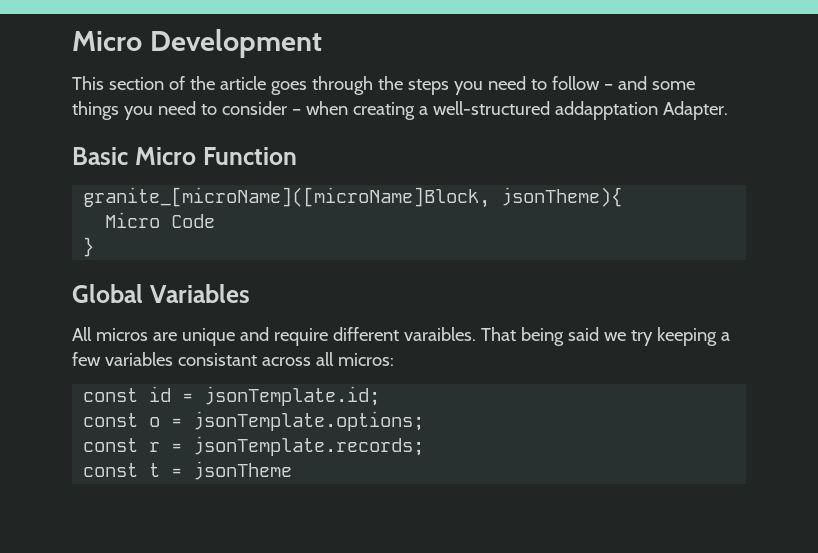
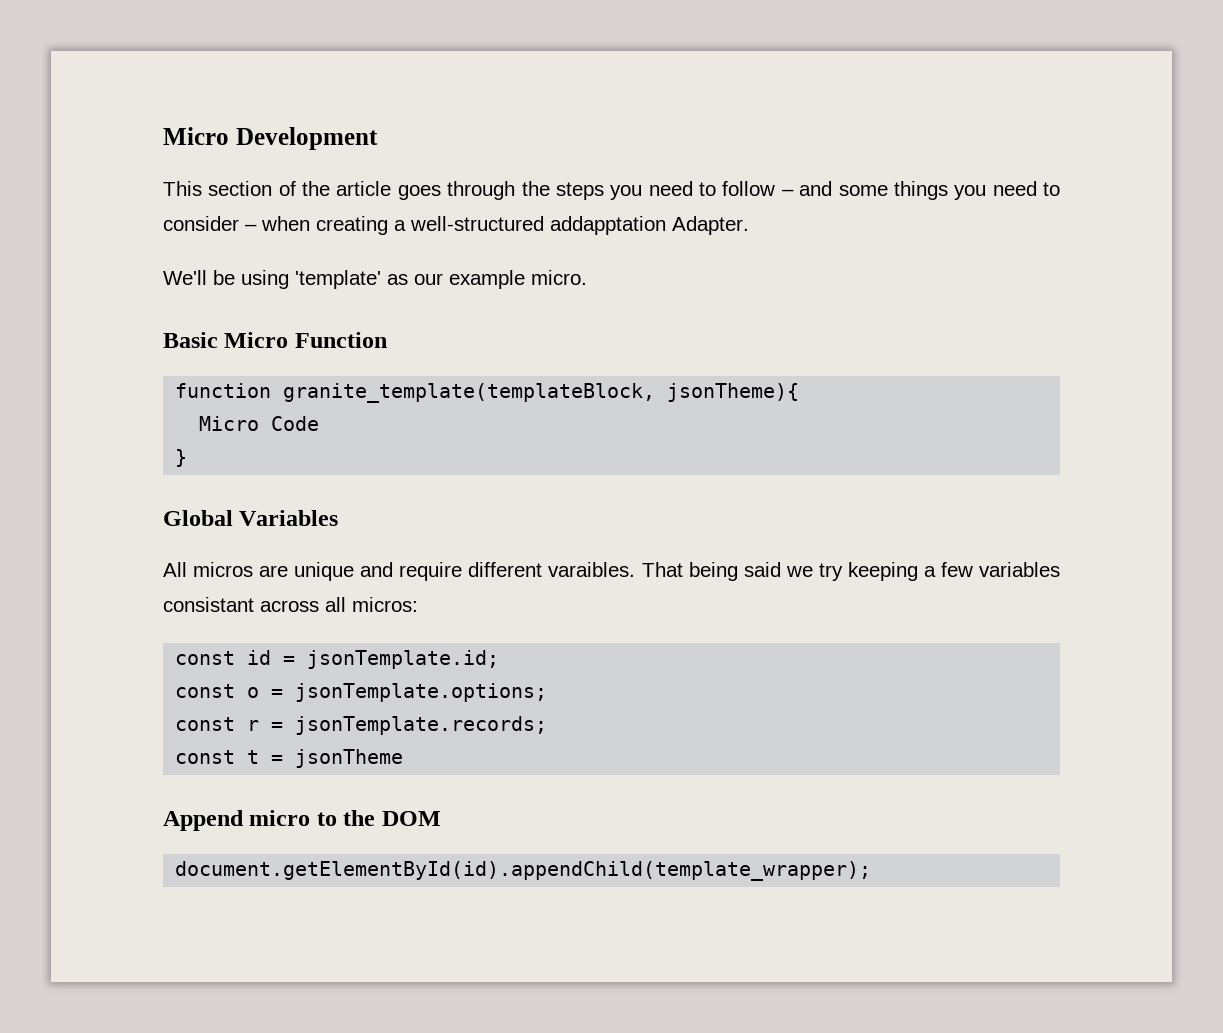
(728, 110) none -> [163,270,587,289] // We'll be using 'template' as our example micro.
[83,187,491,208] granite_[microName]([microName]Block, -> [175,383,656,403] function granite_template(templateBlock,
(293, 470) none -> [163,810,441,831] [175,861,872,881] // Append micro to the DOM // document.getElementById(id).appendChild(template_wrapper);

